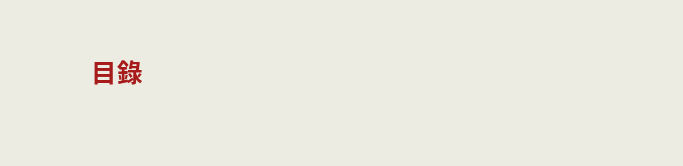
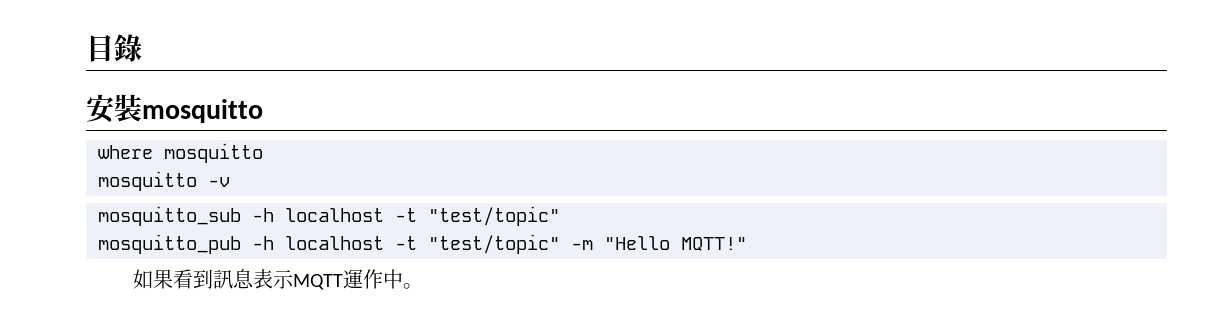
(143, 72) none -> [86,94,263,123] [98,143,263,163] [98,171,230,191] [98,206,560,226] [98,234,747,254] [132,269,423,290] // 安裝mosquitto // where mosquitto // mosquitto -v // mosquitto_sub -h localhost -t "test/topic" // mosquitto_pub -h localhost -t "test/topic" -m "Hello MQTT!" // 如果看到訊息表示MQTT運作中。

